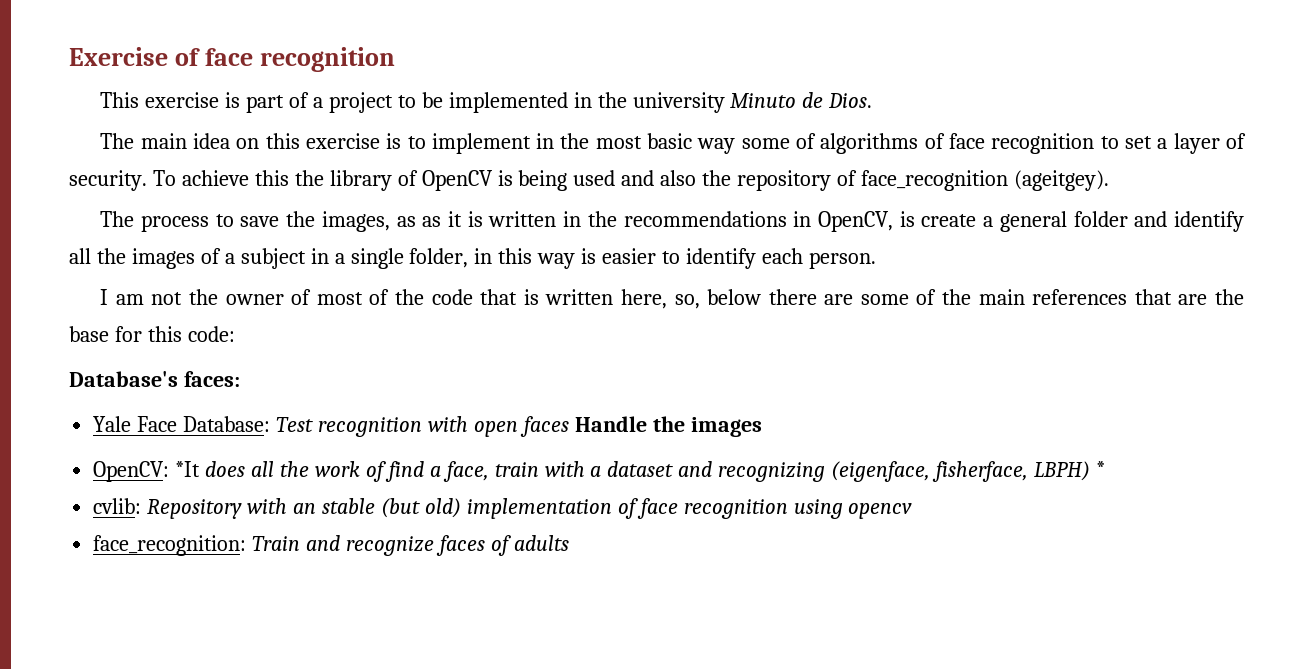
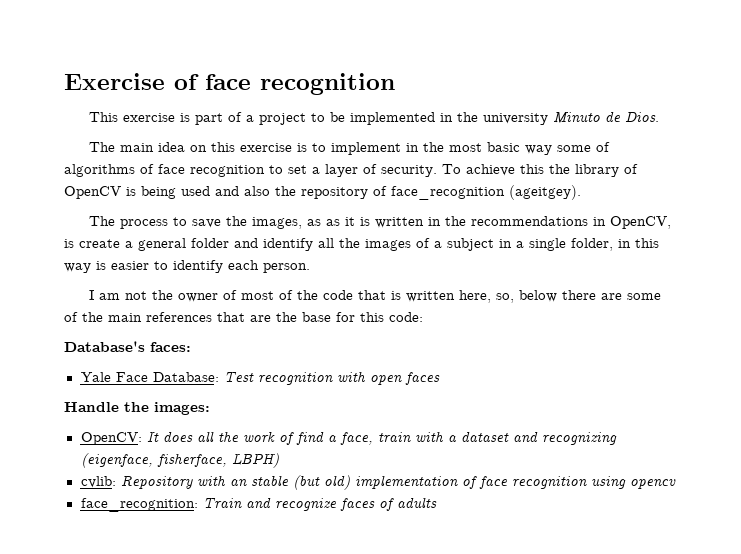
(569, 426) none -> (440, 378) //
[690,417,762,437] images -> [154,402,210,415] images:
[175,461,201,477] *It -> [146,432,159,442] It
[1096,461,1106,477] * -> (279, 460) none

